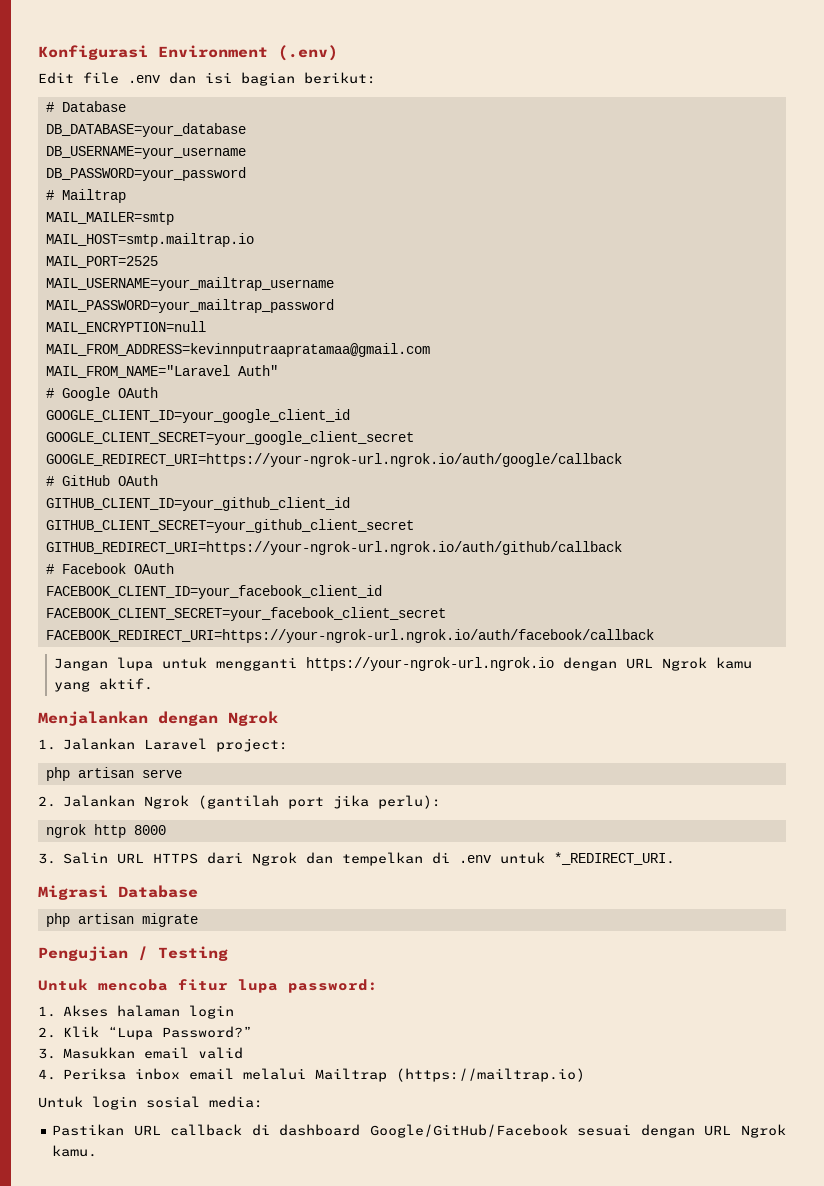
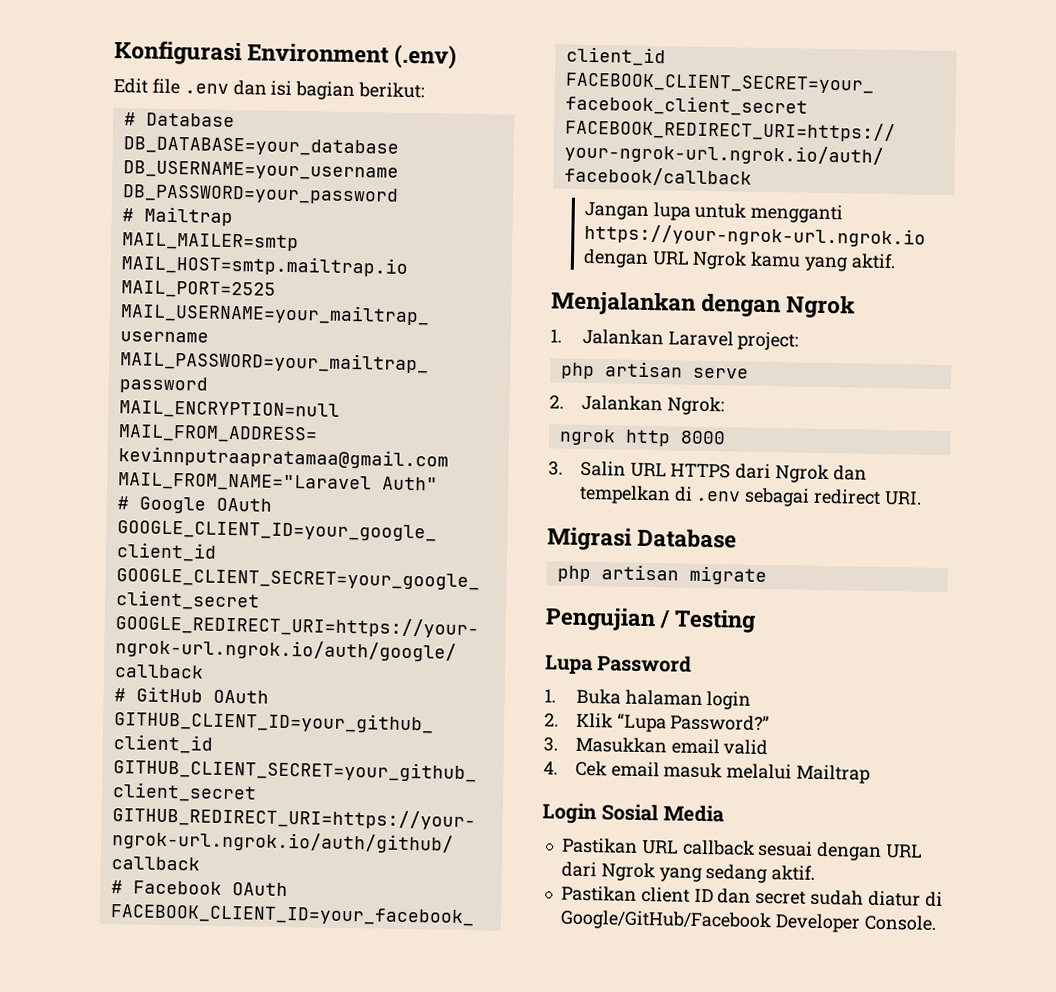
[143,795,441,809] Ngrok (gantilah port jika perlu): -> [666,396,725,416] Ngrok:
[499,852,675,865] untuk *_REDIRECT_URI. -> [744,487,922,507] sebagai redirect URI.
[38,979,378,993] [38,1005,108,1017] Untuk mencoba fitur lupa password: // 1. Akses -> [545,654,693,676] [544,688,621,705] Lupa Password // 1. Buka
[62,1068,234,1080] Periksa inbox email -> [574,760,723,779] Cek email masuk
[395,1068,585,1082] [38,1096,263,1110] [52,1124,787,1138] [52,1145,98,1157] (https://mailtrap.io) // Untuk login sosial media: // Pastikan URL callback di dashboard Google/GitHub/Facebook sesuai dengan URL Ngrok kamu. -> [542,802,724,825] [561,837,924,861] [560,861,816,884] [560,885,943,907] [559,909,937,933] // Login Sosial Media // Pastikan URL callback sesuai dengan URL dari Ngrok yang sedang aktif. // Pastikan client ID dan secret sudah diatur di Google/GitHub/Facebook Developer Console.

